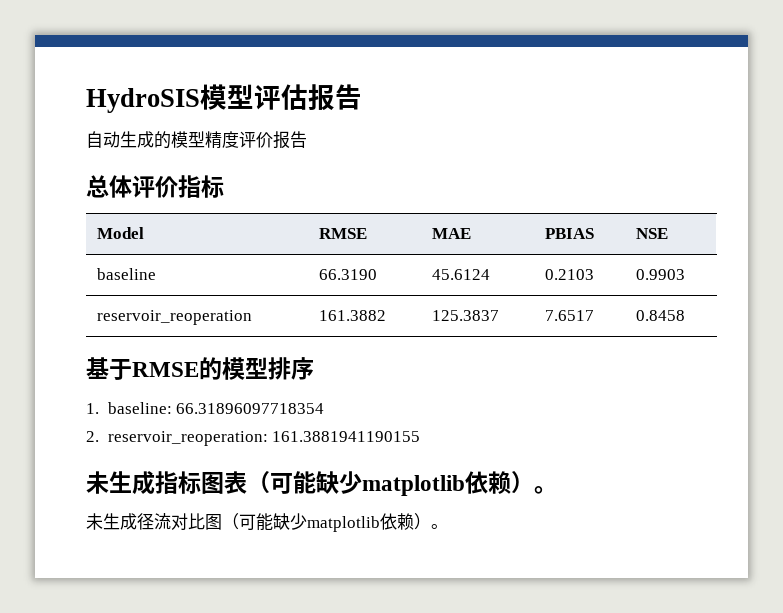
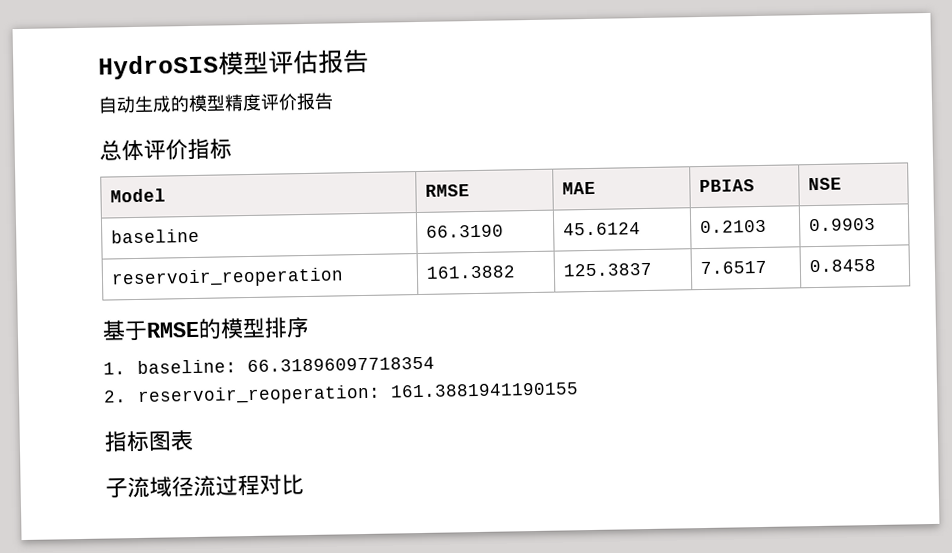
[86,471,155,495] 未生成 -> (580, 390) none
[247,471,557,496] [86,513,448,532] （可能缺少matplotlib依赖）。 // 未生成径流对比图（可能缺少matplotlib依赖）。 -> [105,474,304,499] // 子流域径流过程对比

